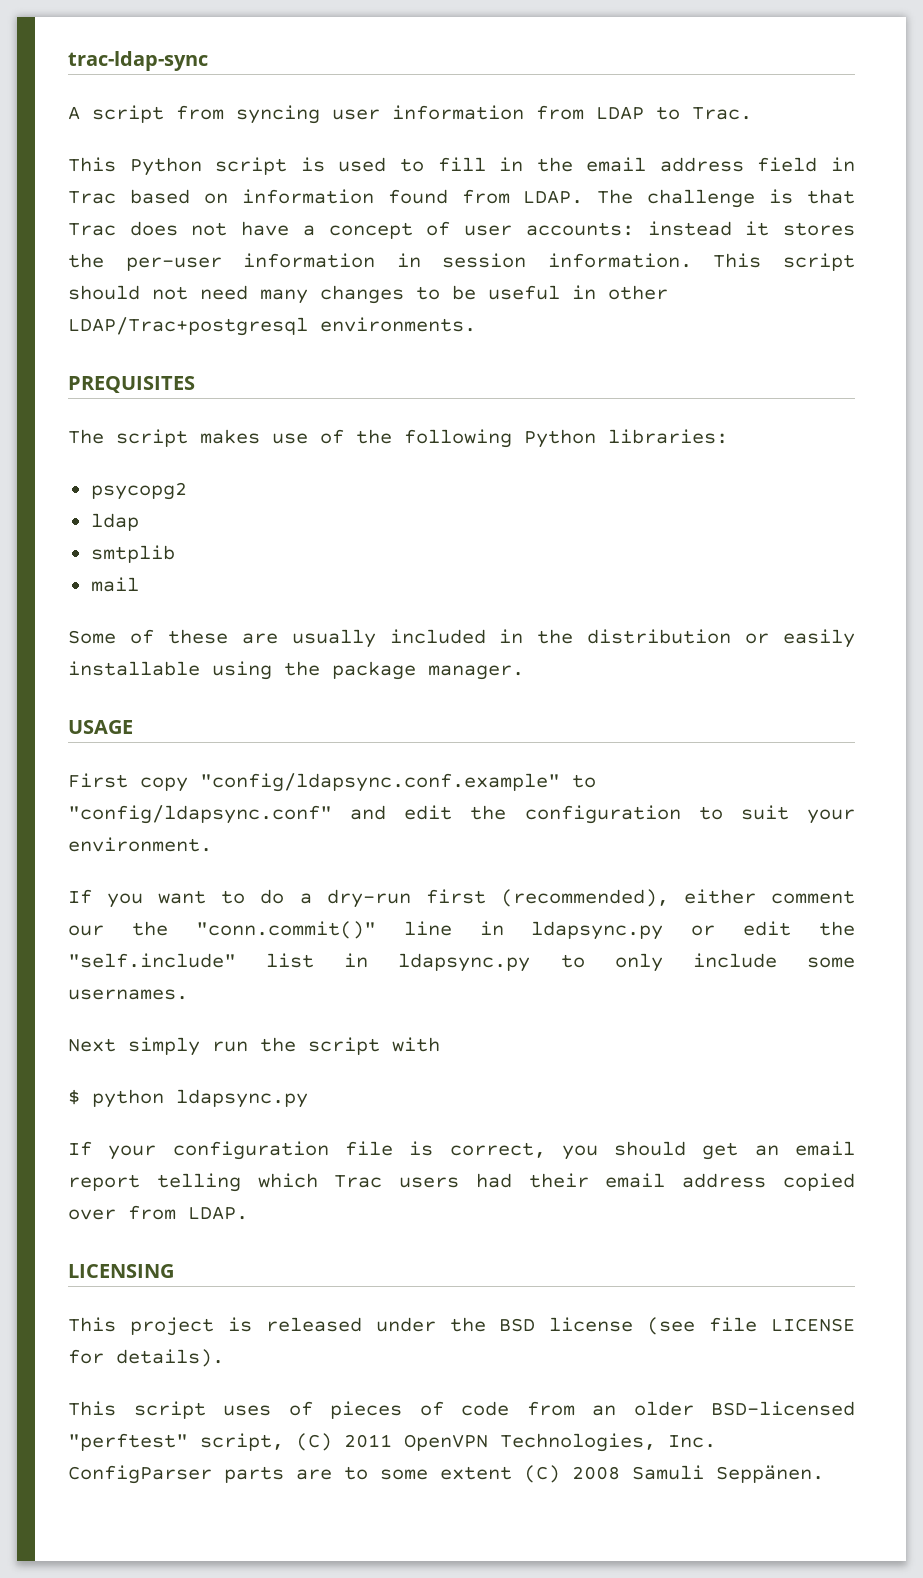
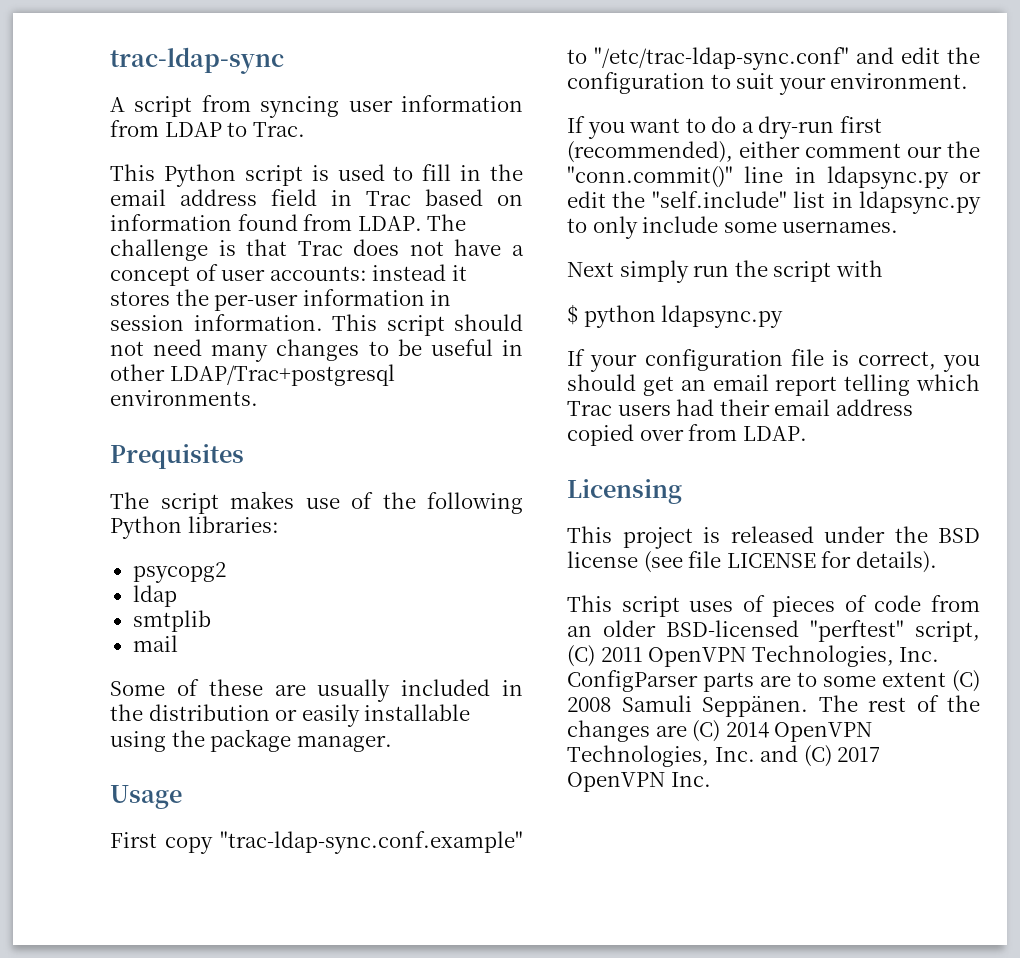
[68,376,195,393] PREQUISITES -> [110,444,244,469] Prequisites
[68,720,133,734] USAGE -> [110,785,182,809] Usage
[200,773,596,792] [68,805,332,824] "config/ldapsync.conf.example" to "config/ldapsync.conf" -> [219,831,523,854] [567,47,849,70] "trac-ldap-sync.conf.example" to "/etc/trac-ldap-sync.conf"
[68,1264,174,1278] LICENSING -> [567,479,682,504] Licensing
(824, 1474) none -> [818,695,980,712] [567,720,873,742] [567,745,881,767] [567,772,711,792] The rest of the changes are (C) 2014 OpenVPN Technologies, Inc. and (C) 2017 OpenVPN Inc.

